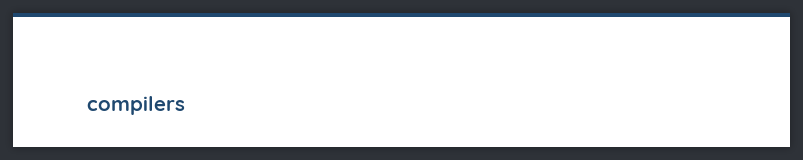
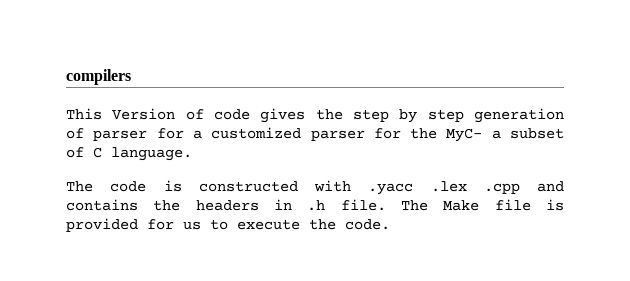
(185, 105) none -> [66,108,564,123] [66,127,564,142] [66,147,192,161] [66,180,564,195] [66,199,564,211] [66,218,390,232] // This Version of code gives the step by step generation of parser for a customized parser for the MyC- a subset of C language. // The code is constructed with .yacc .lex .cpp and contains the headers in .h file. The Make file is provided for us to execute the code.

